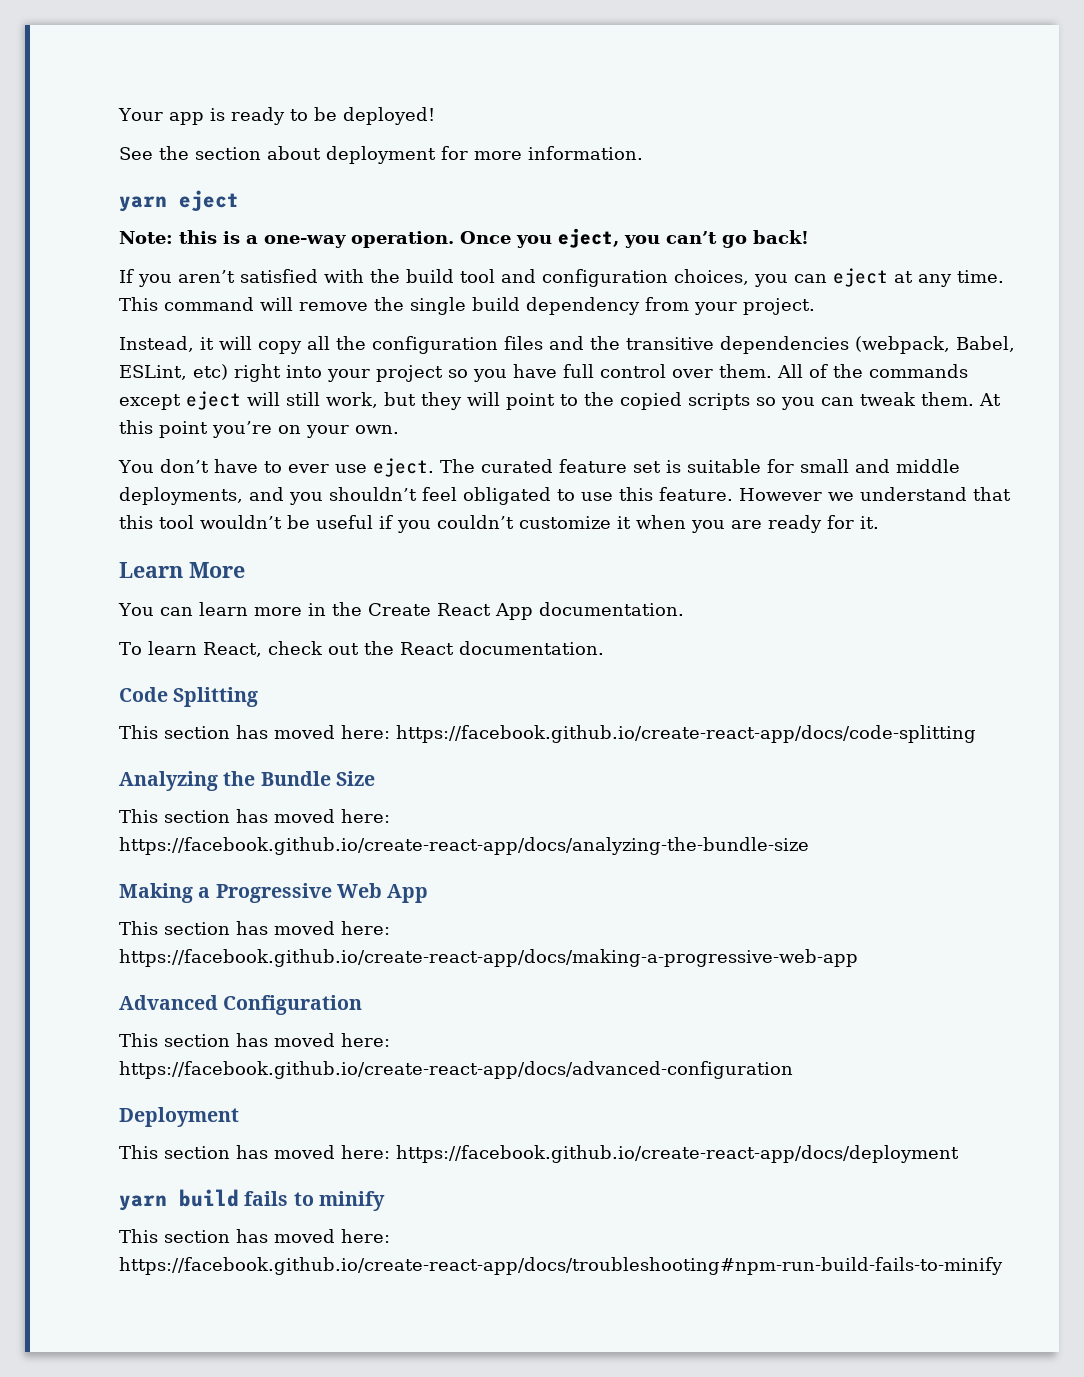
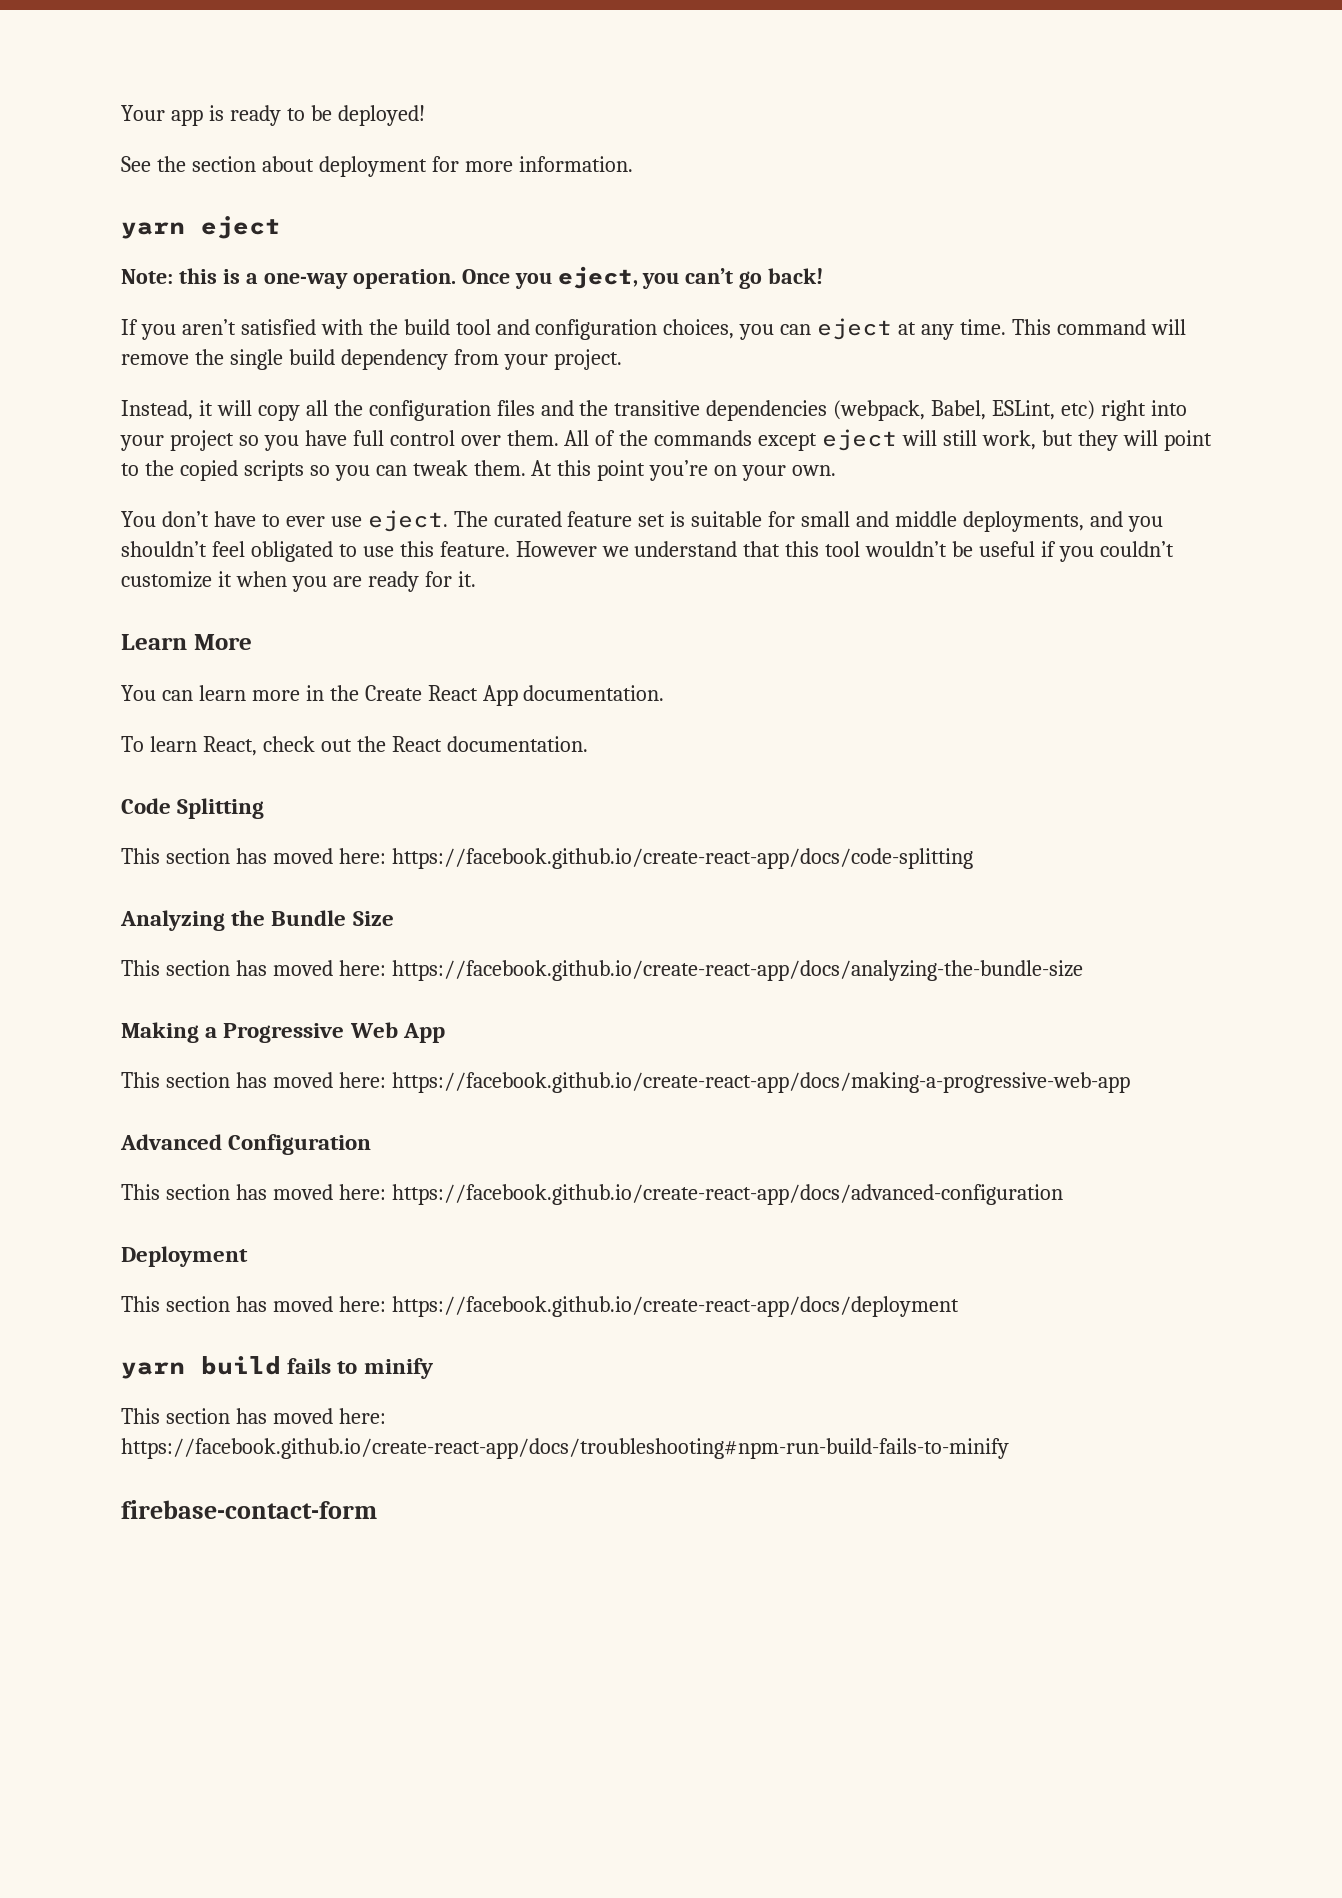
(1003, 1266) none -> [121,1500,377,1519] // firebase-contact-form

